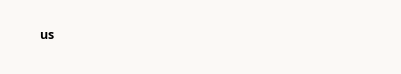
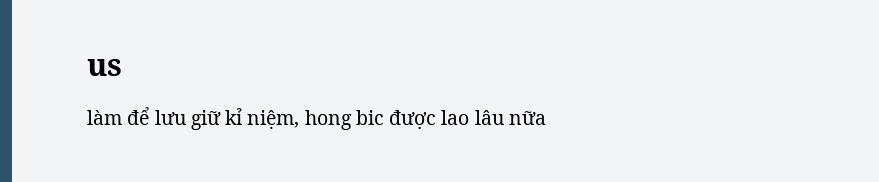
(54, 35) none -> [87,107,546,130] // làm để lưu giữ kỉ niệm, hong bic được lao lâu nữa

